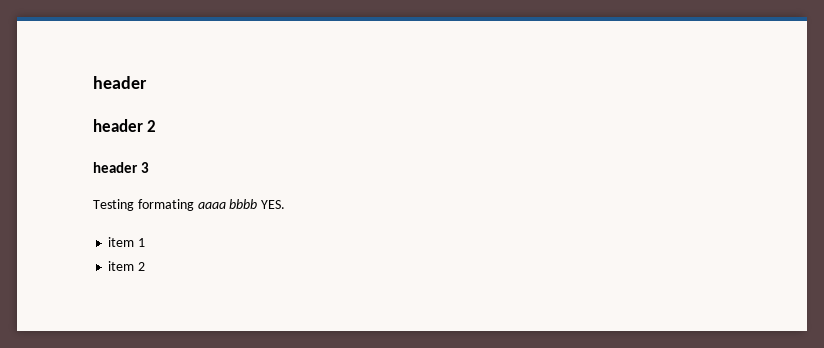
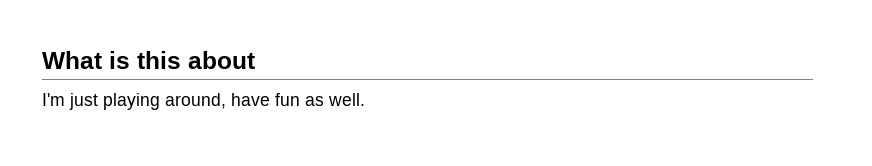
[93,76,147,89] [93,119,157,132] [93,162,150,173] [93,199,286,211] [108,237,146,247] [108,261,146,271] header // header 2 // header 3 // Testing formating aaaa bbbb YES. // item 1 // item 2 -> [42,51,255,69] [42,93,365,110] What is this about // I'm just playing around, have fun as well.

